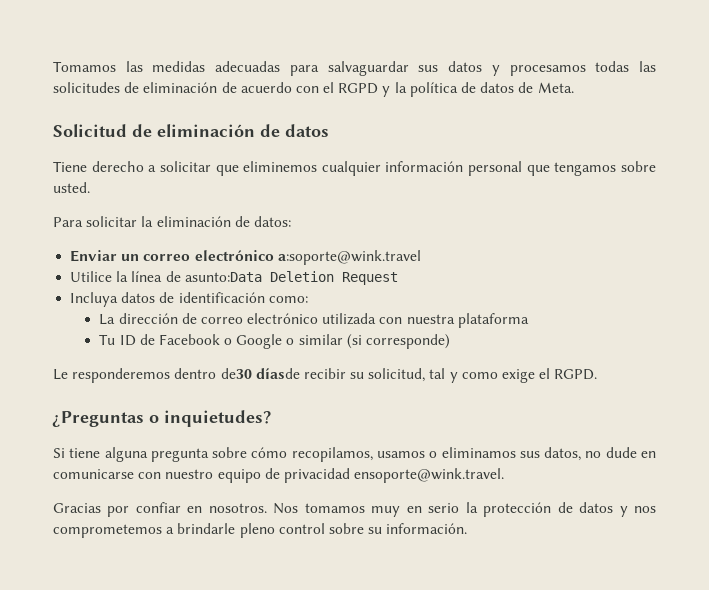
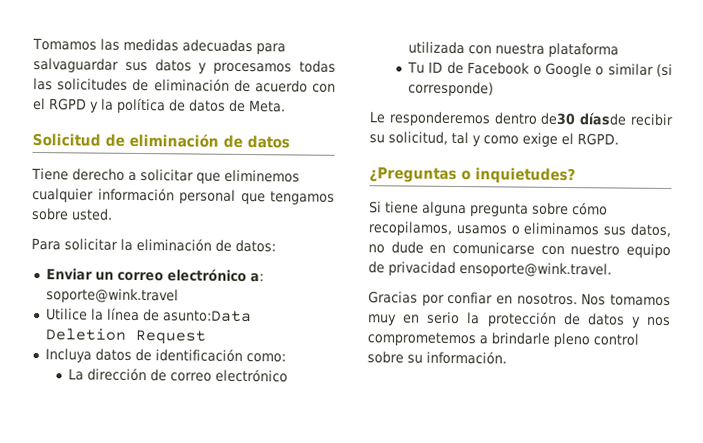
[277,250,421,265] a:soporte@wink.travel -> [249,273,264,283] [45,288,179,304] a: soporte@wink.travel

